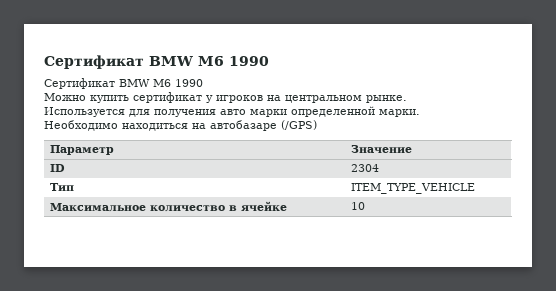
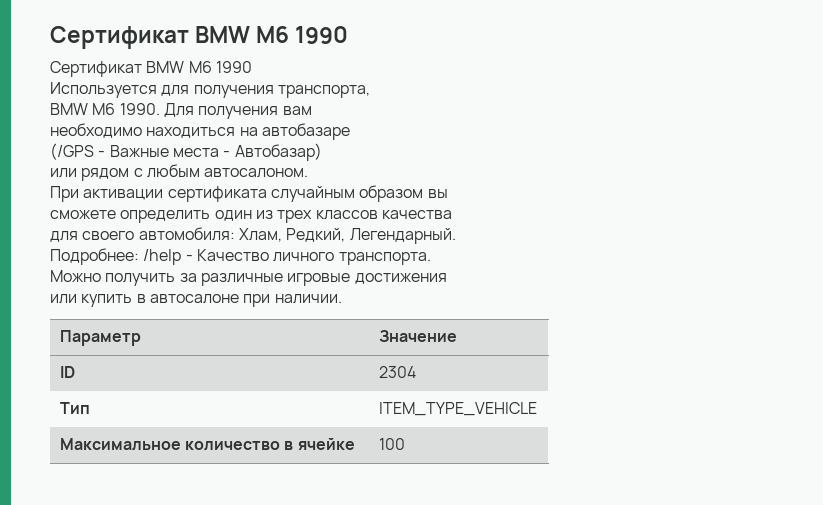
[44,92,407,103] [44,106,420,117] [44,120,317,131] Можно купить сертификат у игроков на центральном рынке. // Используется для получения авто марки определенной марки. // Необходимо находиться на автобазаре (/GPS) -> [50,82,370,98] [50,103,312,119] [50,123,350,140] [50,143,322,161] [50,164,309,181] [50,185,448,202] [50,210,452,223] [50,227,456,244] [50,248,431,265] [50,270,447,286] [50,294,342,307] Используется для получения транспорта, // BMW M6 1990. Для получения вам // необходимо находиться на автобазаре // (/GPS - Важные места - Автобазар) // или рядом с любым автосалоном. // При активации сертификата случайным образом вы // сможете определить один из трех классов качества // для своего автомобиля: Хлам, Редкий, Легендарный. // Подробнее: /help - Качество личного транспорта. // Можно получить за различные игровые достижения // или купить в автосалоне при наличии.
[350,202,365,210] 10 -> [378,438,405,450] 100

